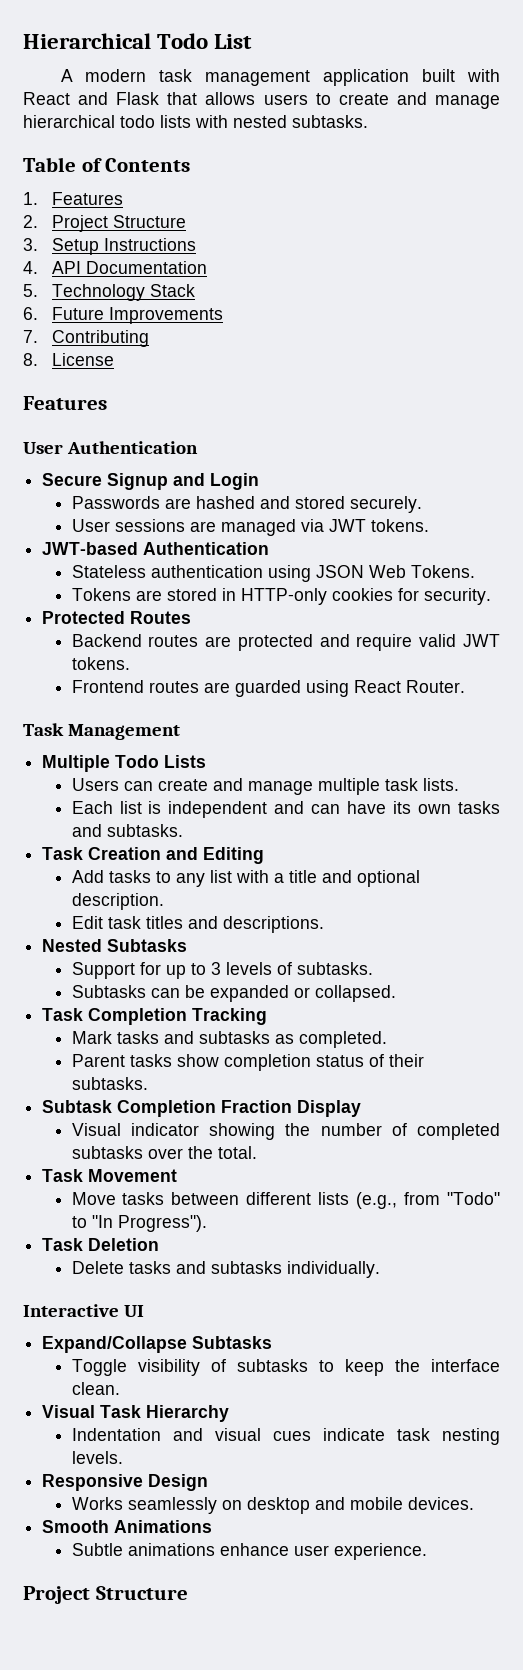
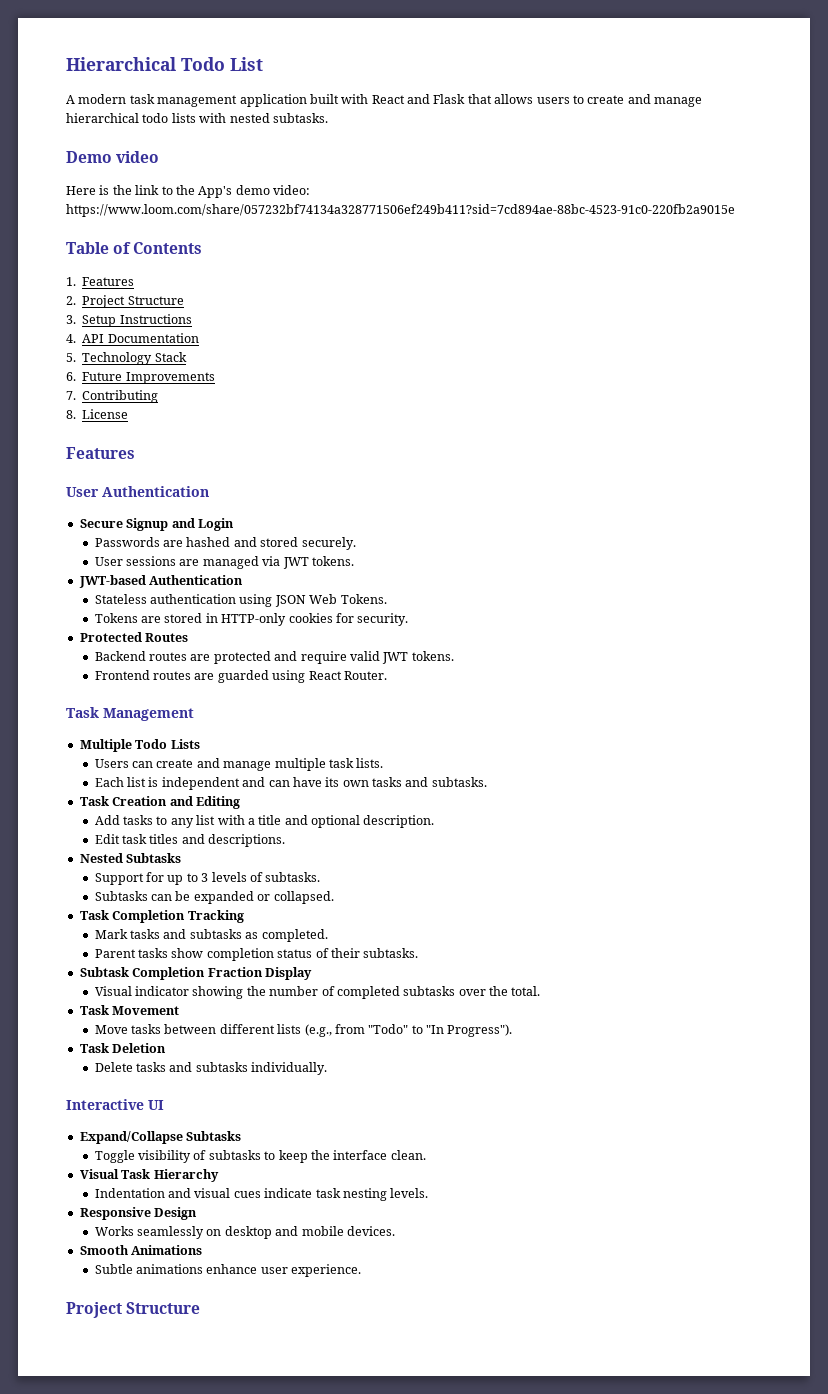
(368, 121) none -> [66,151,160,163] [66,185,310,198] [66,204,735,217] // Demo video // Here is the link to the App's demo video: https://www.loom.com/share/057232bf74134a328771506ef249b411?sid=7cd894ae-88bc-4523-91c0-220fb2a9015e

